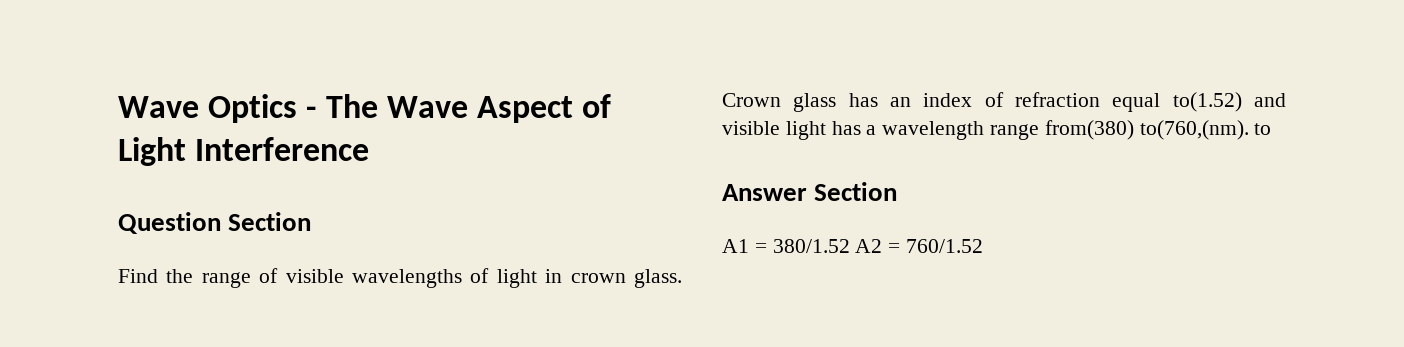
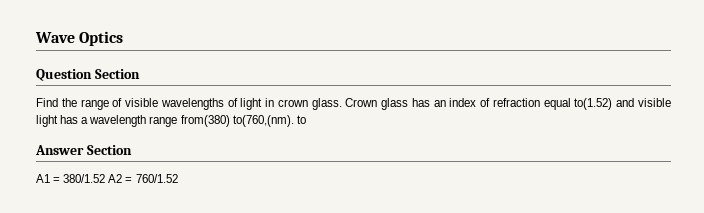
[306,94,612,123] [118,137,370,166] - The Wave Aspect of Light Interference -> (124, 38) none

